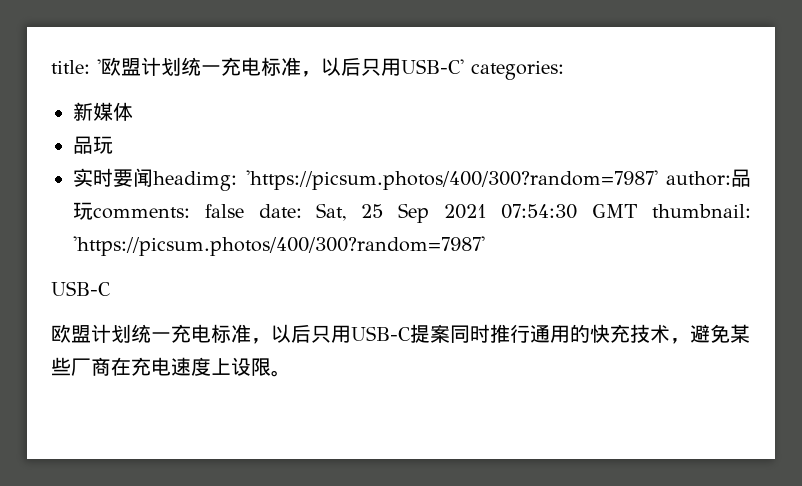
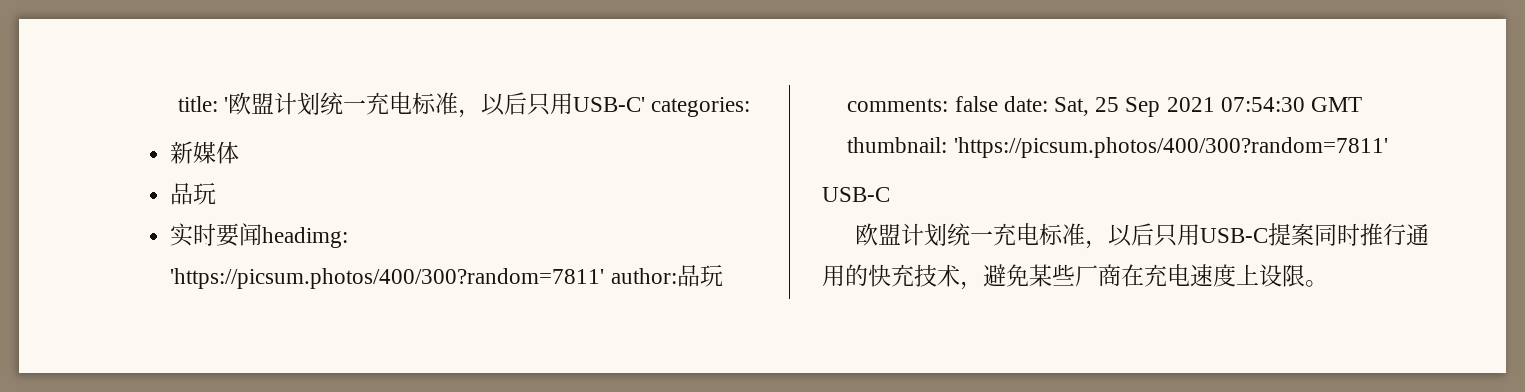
[245,170,658,190] 'https://picsum.photos/400/300?random=7987' -> [170,268,605,289] 'https://picsum.photos/400/300?random=7811'
[73,236,485,256] 'https://picsum.photos/400/300?random=7987' -> [953,137,1388,158] 'https://picsum.photos/400/300?random=7811'

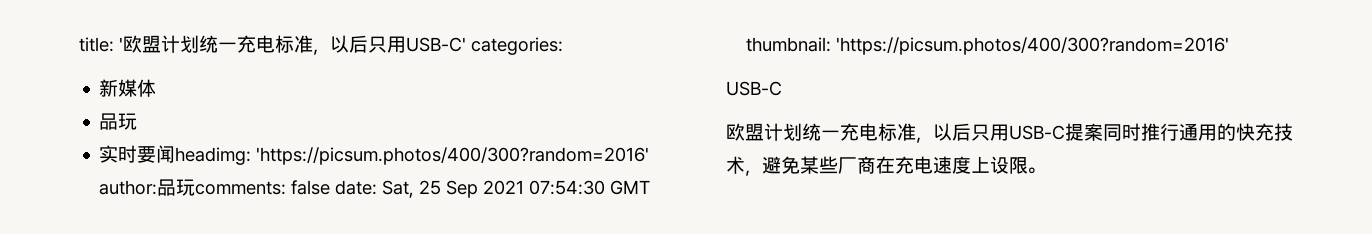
[170,268,605,289] 'https://picsum.photos/400/300?random=7811' -> [256,147,650,165] 'https://picsum.photos/400/300?random=2016'
[953,137,1388,158] 'https://picsum.photos/400/300?random=7811' -> [836,37,1230,55] 'https://picsum.photos/400/300?random=2016'

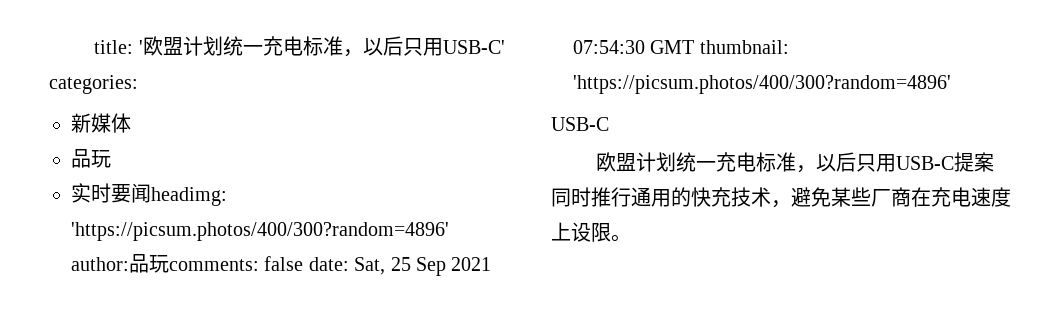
[256,147,650,165] 'https://picsum.photos/400/300?random=2016' -> [71,222,449,241] 'https://picsum.photos/400/300?random=4896'
[836,37,1230,55] 'https://picsum.photos/400/300?random=2016' -> [573,75,951,94] 'https://picsum.photos/400/300?random=4896'

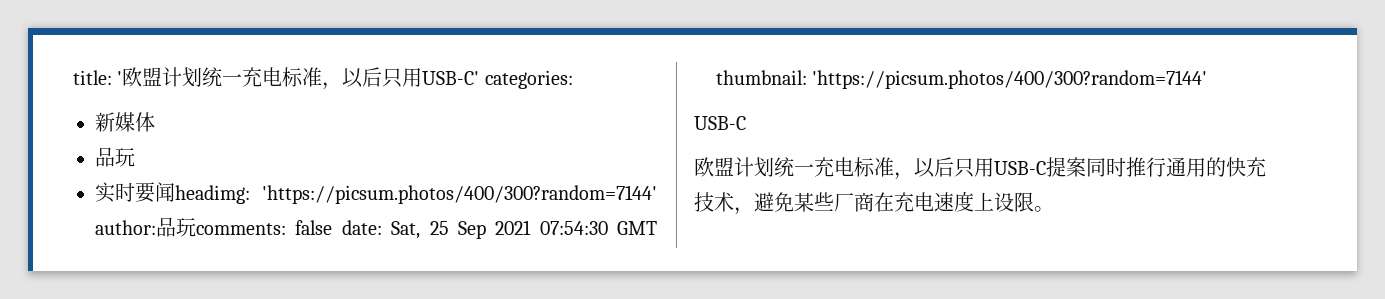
[71,222,449,241] 'https://picsum.photos/400/300?random=4896' -> [262,185,657,204] 'https://picsum.photos/400/300?random=7144'
[573,75,951,94] 'https://picsum.photos/400/300?random=4896' -> [812,70,1208,89] 'https://picsum.photos/400/300?random=7144'

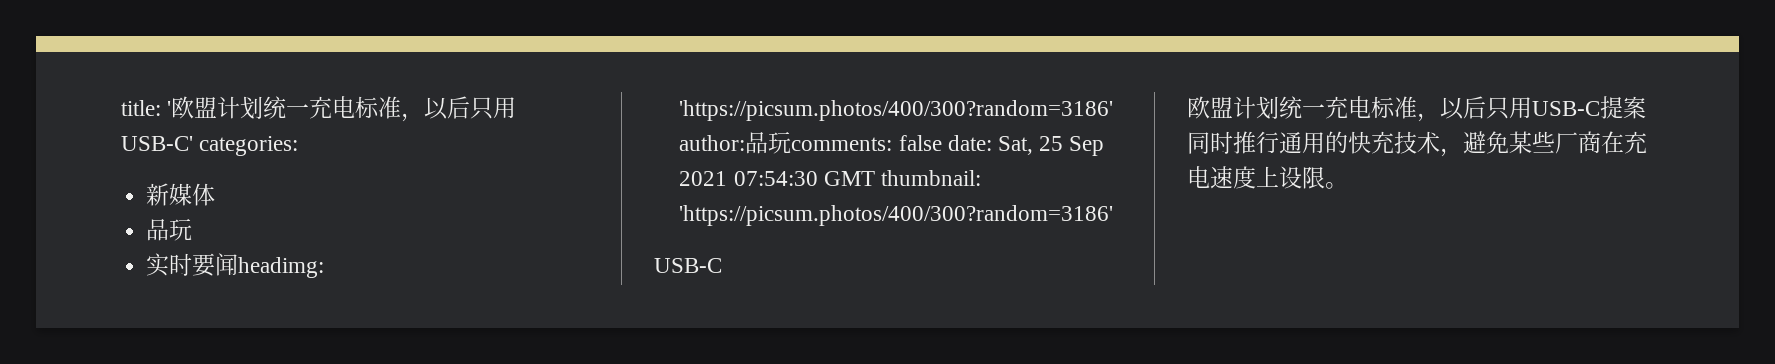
[262,185,657,204] 'https://picsum.photos/400/300?random=7144' -> [679,100,1114,121] 'https://picsum.photos/400/300?random=3186'
[812,70,1208,89] 'https://picsum.photos/400/300?random=7144' -> [679,205,1114,226] 'https://picsum.photos/400/300?random=3186'

